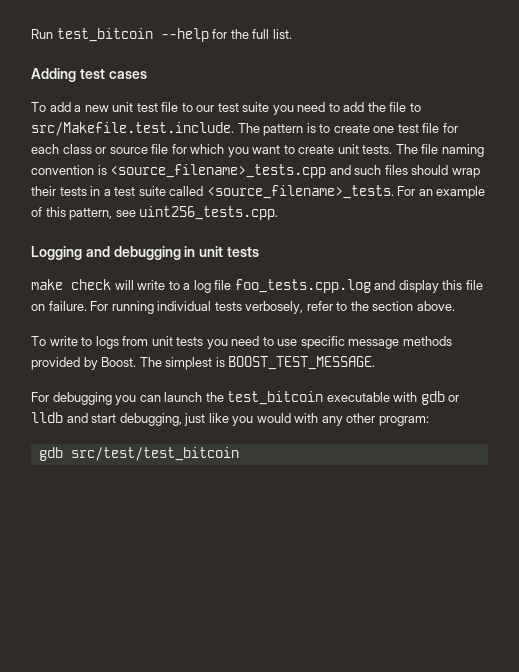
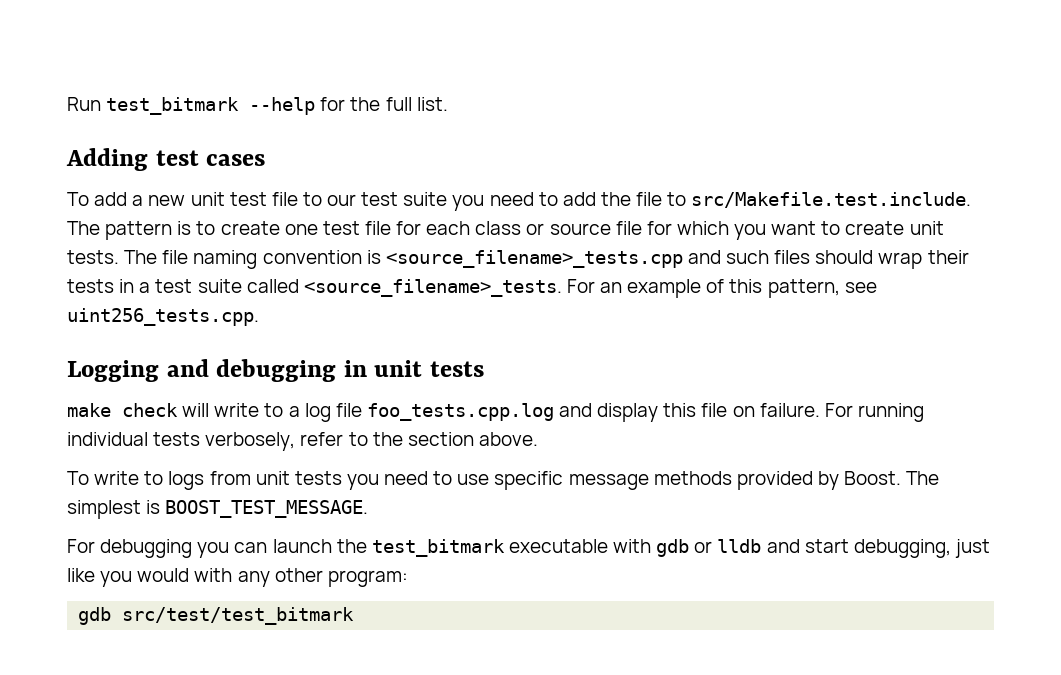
[56,28,153,42] test_bitcoin -> [106,97,240,115] test_bitmark
[227,391,324,405] test_bitcoin -> [371,539,505,557] test_bitmark
[70,447,239,461] src/test/test_bitcoin -> [122,607,355,625] src/test/test_bitmark

